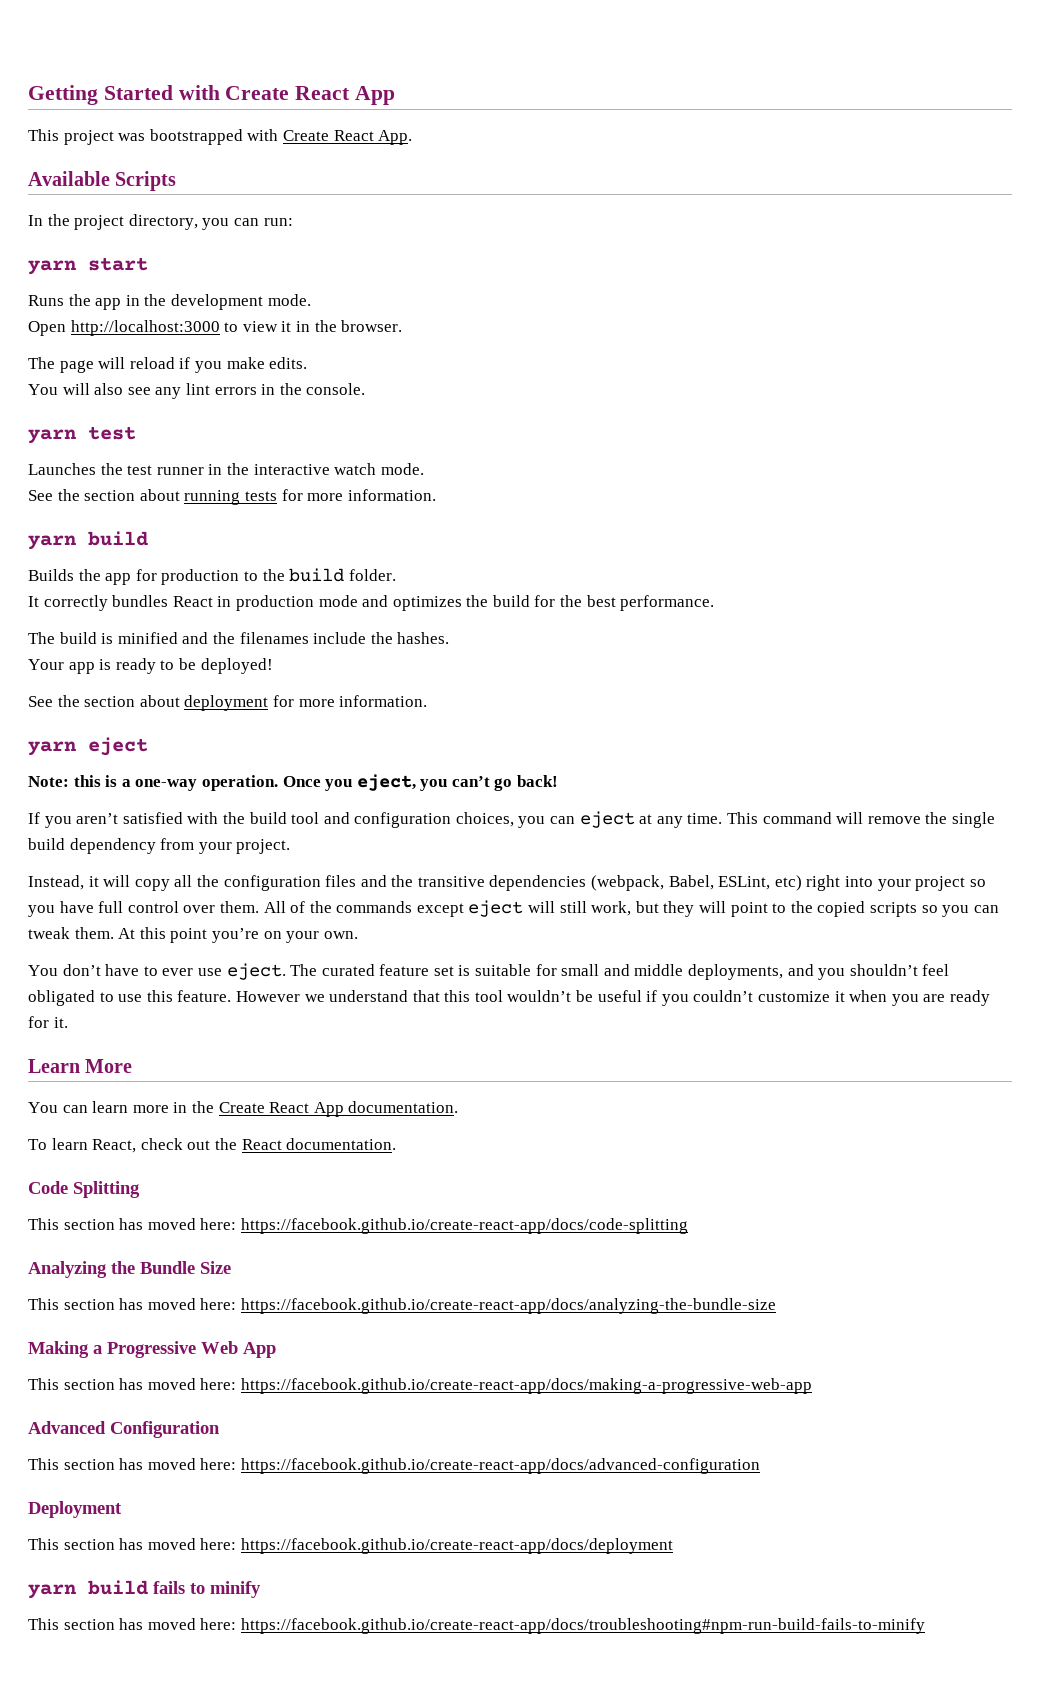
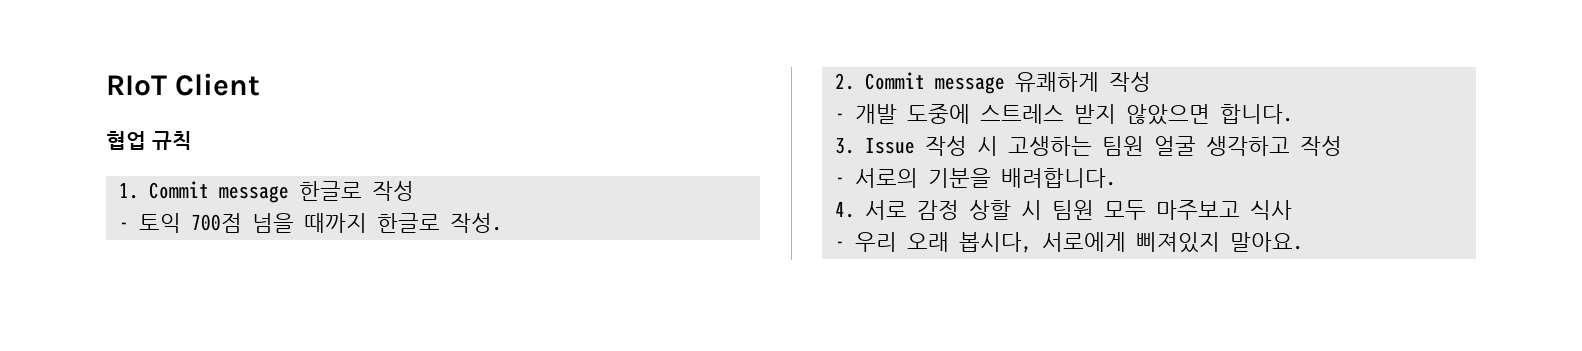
[28,85,396,105] [28,129,413,145] [28,171,177,191] [28,214,293,230] [28,257,148,275] [28,294,311,310] [28,320,403,336] [28,357,308,373] [28,383,366,399] [28,426,136,444] [28,463,424,475] [28,489,436,505] [28,531,148,550] [28,568,396,585] [28,595,715,611] [28,632,450,644] [28,658,273,674] [28,695,428,711] [28,737,148,756] [28,774,559,791] [28,811,995,828] [28,838,291,854] [28,875,986,891] [28,900,999,917] [28,927,358,943] [28,963,950,980] [28,990,990,1006] [28,1016,68,1028] [28,1059,133,1073] [28,1101,459,1117] [28,1138,397,1153] [28,1181,140,1198] [28,1218,688,1234] [28,1261,231,1278] [28,1298,776,1314] [28,1341,276,1358] [28,1378,812,1394] [28,1421,220,1438] [28,1458,760,1474] [28,1501,122,1518] [28,1538,673,1554] [28,1580,261,1599] [28,1618,925,1634] Getting Started with Create React App // This project was bootstrapped with Create React App. // Available Scripts // In the project directory, you can run: // yarn start // Runs the app in the development mode. // Open http://localhost:3000 to view it in the browser. // The page will reload if you make edits. // You will also see any lint errors in the console. // yarn test // Launches the test runner in the interactive watch mode. // See the section about running tests for more information. // yarn build // Builds the app for production to the build folder. // It correctly bundles React in production mode and optimizes the build for the best performance. // The build is minified and the filenames include the hashes. // Your app is ready to be deployed! // See the section about deployment for more information. // yarn eject // Note: this is a one-way operation. Once you eject, you can’t go back! // If you aren’t satisfied with the build tool and configuration choices, you can eject at any time. This command will remove the single build dependency from your project. // Instead, it will copy all the configuration files and the transitive dependencies (webpack, Babel, ESLint, etc) right into your project so you have full control over them. All of the commands except eject will still work, but they will point to the copied scripts so you can tweak them. At this point you’re on your own. // You don’t have to ever use eject. The curated feature set is suitable for small and middle deployments, and you shouldn’t feel obligated to use this feature. However we understand that this tool wouldn’t be useful if you couldn’t customize it when you are ready for it. // Learn More // You can learn more in the Create React App documentation. // To learn React, check out the React documentation. // Code Splitting // This section has moved here: https://facebook.github.io/create-react-app/docs/code-splitting // Analyzing the Bundle Size // This section has moved here: https://facebook.github.io/create-react-app/docs/analyzing-the-bundle-size // Making a Progressive Web App // This section has moved here: https://facebook.github.io/create-react-app/docs/making-a-progressive-web-app // Advanced Configuration // This section has moved here: https://facebook.github.io/create-react-app/docs/advanced-configuration // Deployment // This section has moved here: https://facebook.github.io/create-react-app/docs/deployment // yarn build fails to minify // This section has moved here: https://facebook.github.io/create-react-app/docs/troubleshooting#npm-run-build-fails-to-minify -> [106,73,261,96] [106,131,192,150] [118,181,414,203] [118,213,502,233] [834,72,1151,94] [834,104,1293,125] [834,136,1342,156] [834,168,1116,188] [834,200,1292,220] [834,232,1303,253] RIoT Client // 협업 규칙 // 1. Commit message 한글로 작성 // - 토익 700점 넘을 때까지 한글로 작성. // 2. Commit message 유쾌하게 작성 // - 개발 도중에 스트레스 받지 않았으면 합니다. // 3. Issue 작성 시 고생하는 팀원 얼굴 생각하고 작성 // - 서로의 기분을 배려합니다. // 4. 서로 감정 상할 시 팀원 모두 마주보고 식사 // - 우리 오래 봅시다, 서로에게 삐져있지 말아요.

